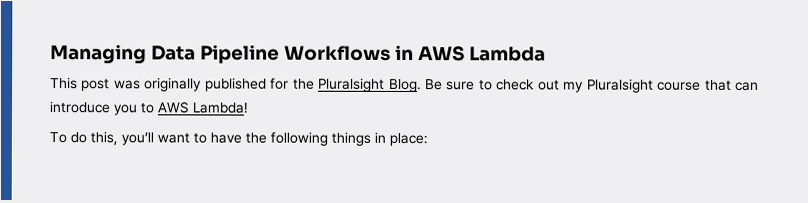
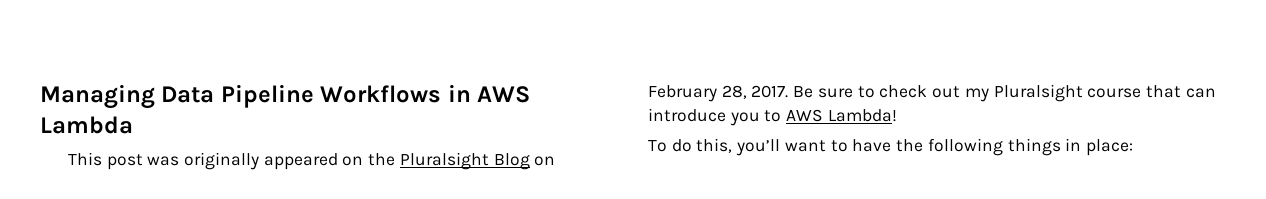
[204,77,422,93] published for the Pluralsight Blog. -> [263,152,556,170] [648,85,789,102] appeared on the Pluralsight Blog on February 28, 2017.

